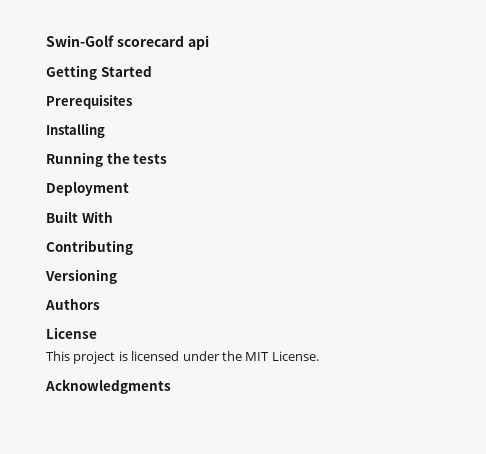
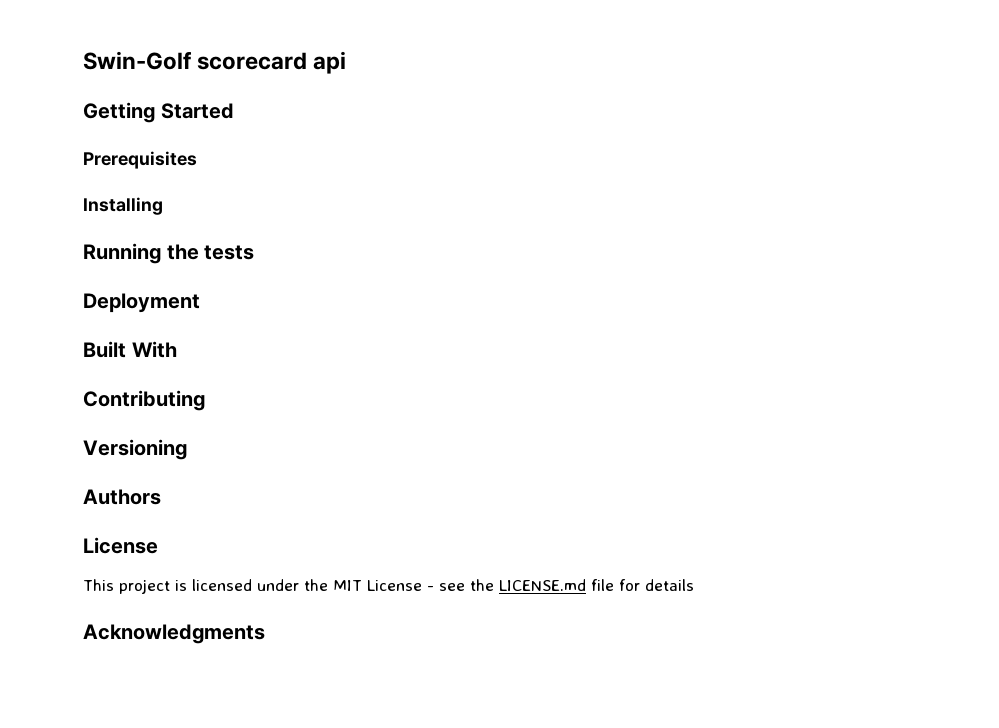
[271,351,319,361] License. -> [367,579,694,591] License - see the LICENSE.md file for details

